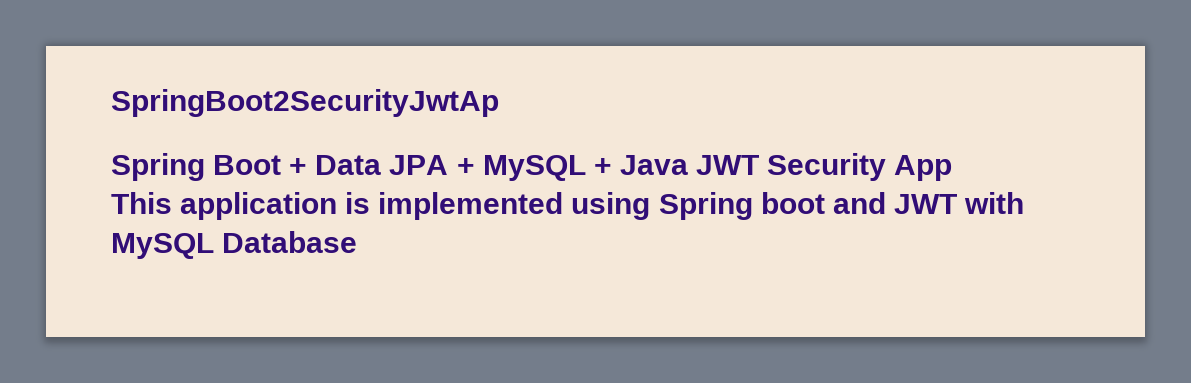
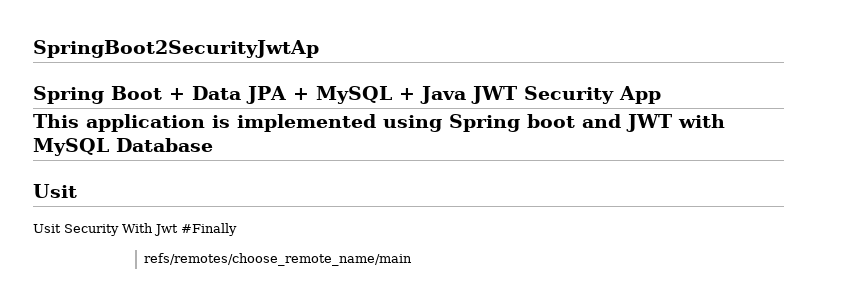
(358, 242) none -> [33,184,77,198] [33,223,237,236] [144,253,413,266] // Usit // Usit Security With Jwt #Finally // refs/remotes/choose_remote_name/main

